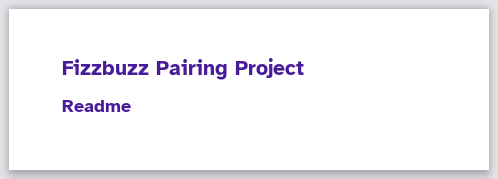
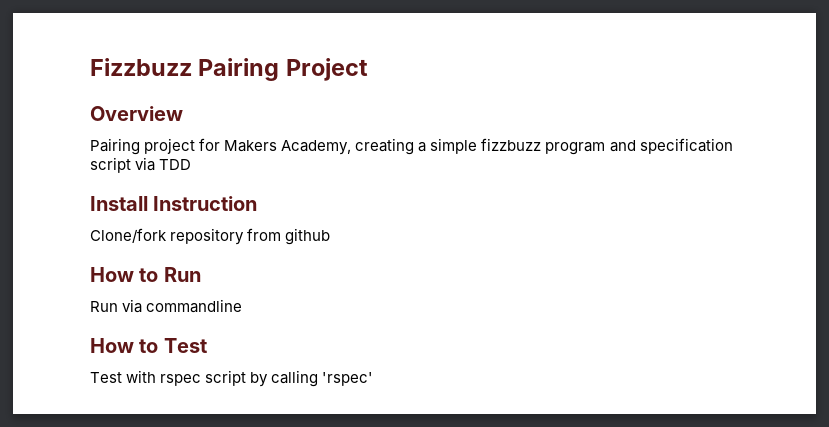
[62,100,131,112] Readme -> [90,106,183,121] [90,138,733,155] [90,157,192,173] [90,196,258,211] [90,228,331,245] [90,267,201,282] [90,299,243,313] [90,338,207,353] [90,370,374,387] Overview // Pairing project for Makers Academy, creating a simple fizzbuzz program and specification script via TDD // Install Instruction // Clone/fork repository from github // How to Run // Run via commandline // How to Test // Test with rspec script by calling 'rspec'

